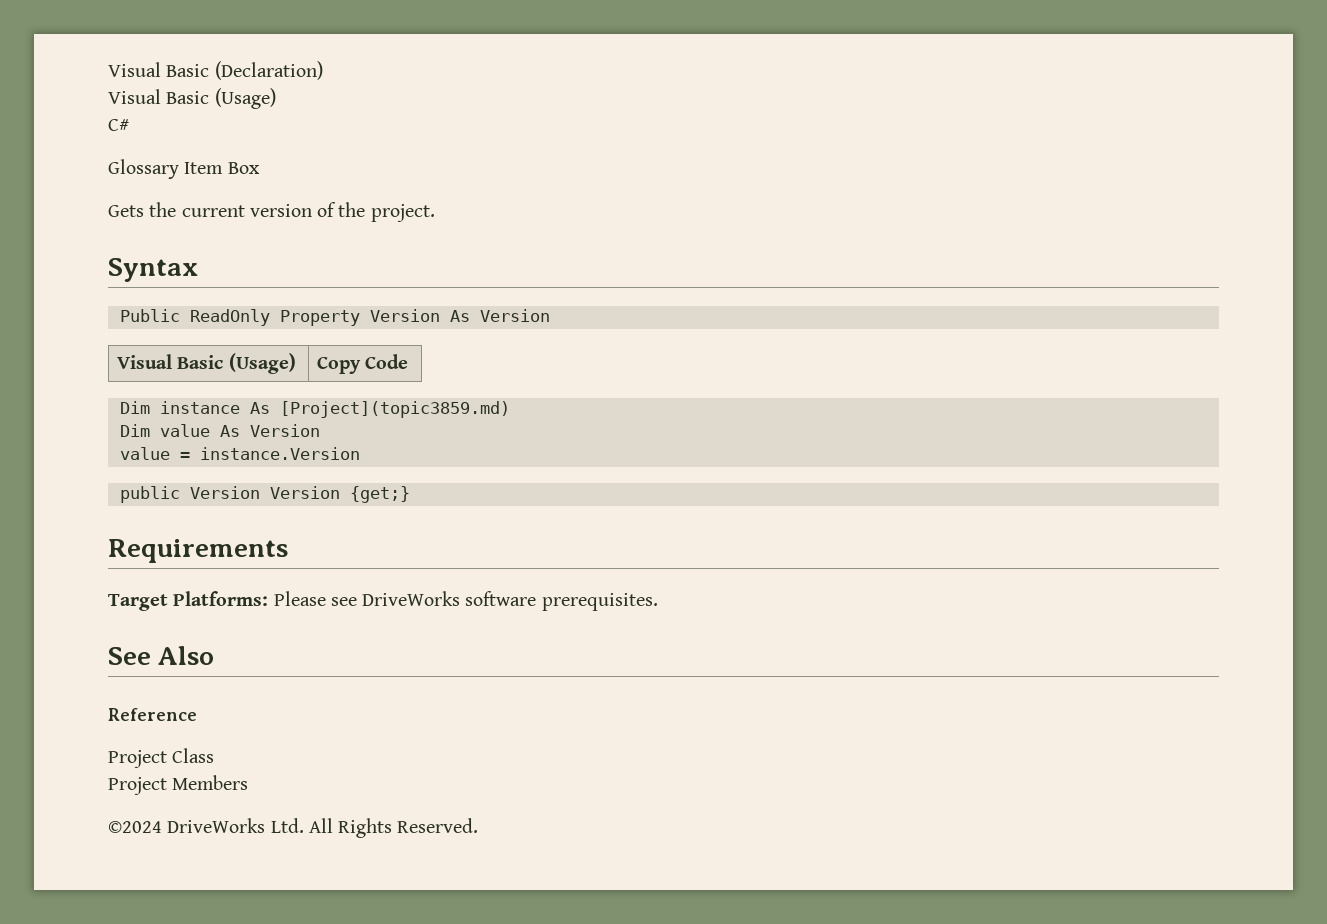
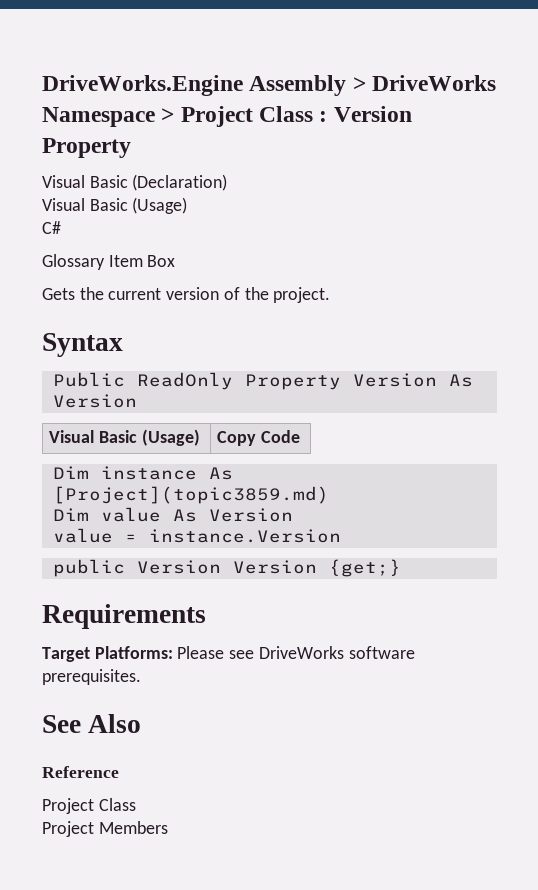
(108, 69) none -> [42,75,497,96] [42,106,412,127] [42,138,131,158] DriveWorks.Engine Assembly > DriveWorks Namespace > Project Class : Version Property //
[108,818,479,838] // ©2024 DriveWorks Ltd. All Rights Reserved. -> (168, 827) none

